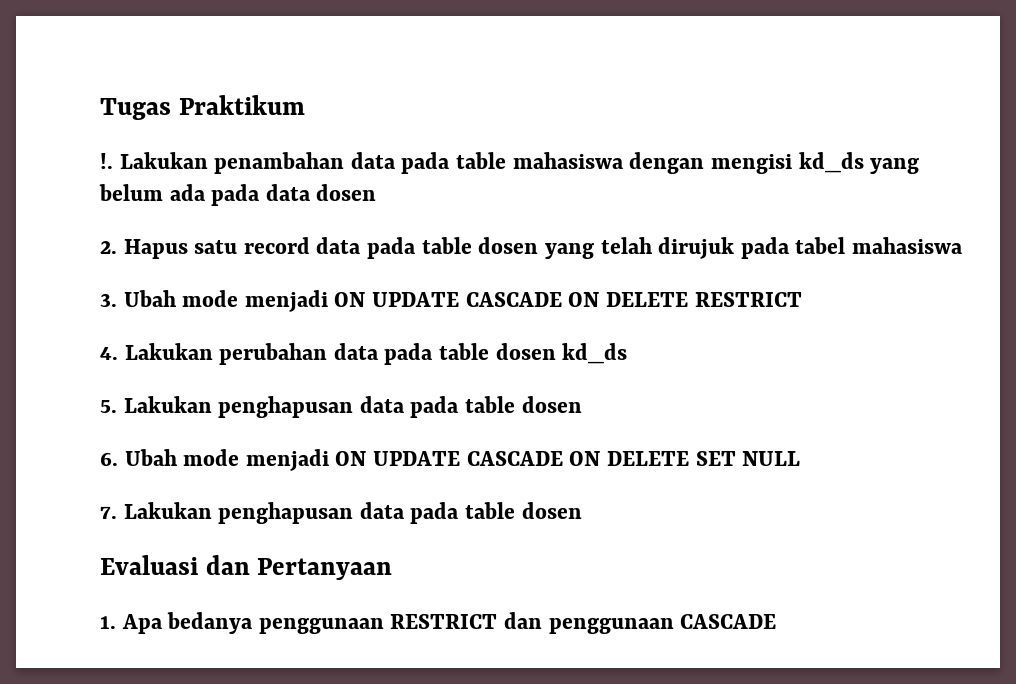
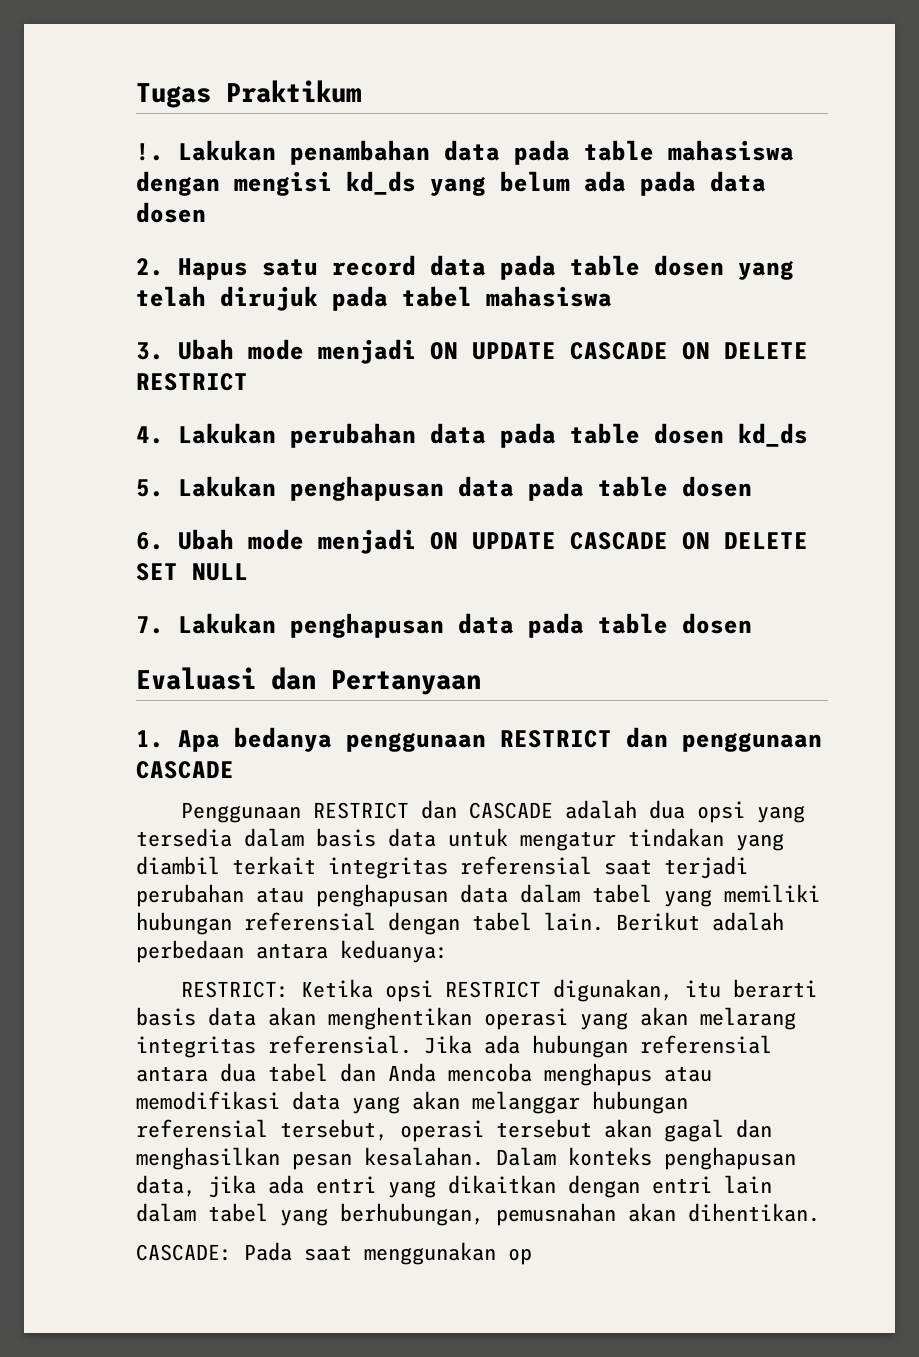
(777, 621) none -> [180,800,805,823] [136,828,784,851] [136,856,748,879] [136,884,820,907] [136,912,784,935] [136,940,448,963] [180,979,817,1002] [136,1007,796,1030] [136,1035,772,1058] [136,1063,712,1086] [136,1091,688,1114] [136,1119,772,1142] [136,1147,796,1170] [136,1175,772,1198] [136,1203,820,1226] [136,1242,532,1265] // Penggunaan RESTRICT dan CASCADE adalah dua opsi yang tersedia dalam basis data untuk mengatur tindakan yang diambil terkait integritas referensial saat terjadi perubahan atau penghapusan data dalam tabel yang memiliki hubungan referensial dengan tabel lain. Berikut adalah perbedaan antara keduanya: // RESTRICT: Ketika opsi RESTRICT digunakan, itu berarti basis data akan menghentikan operasi yang akan melarang integritas referensial. Jika ada hubungan referensial antara dua tabel dan Anda mencoba menghapus atau memodifikasi data yang akan melanggar hubungan referensial tersebut, operasi tersebut akan gagal dan menghasilkan pesan kesalahan. Dalam konteks penghapusan data, jika ada entri yang dikaitkan dengan entri lain dalam tabel yang berhubungan, pemusnahan akan dihentikan. // CASCADE: Pada saat menggunakan op

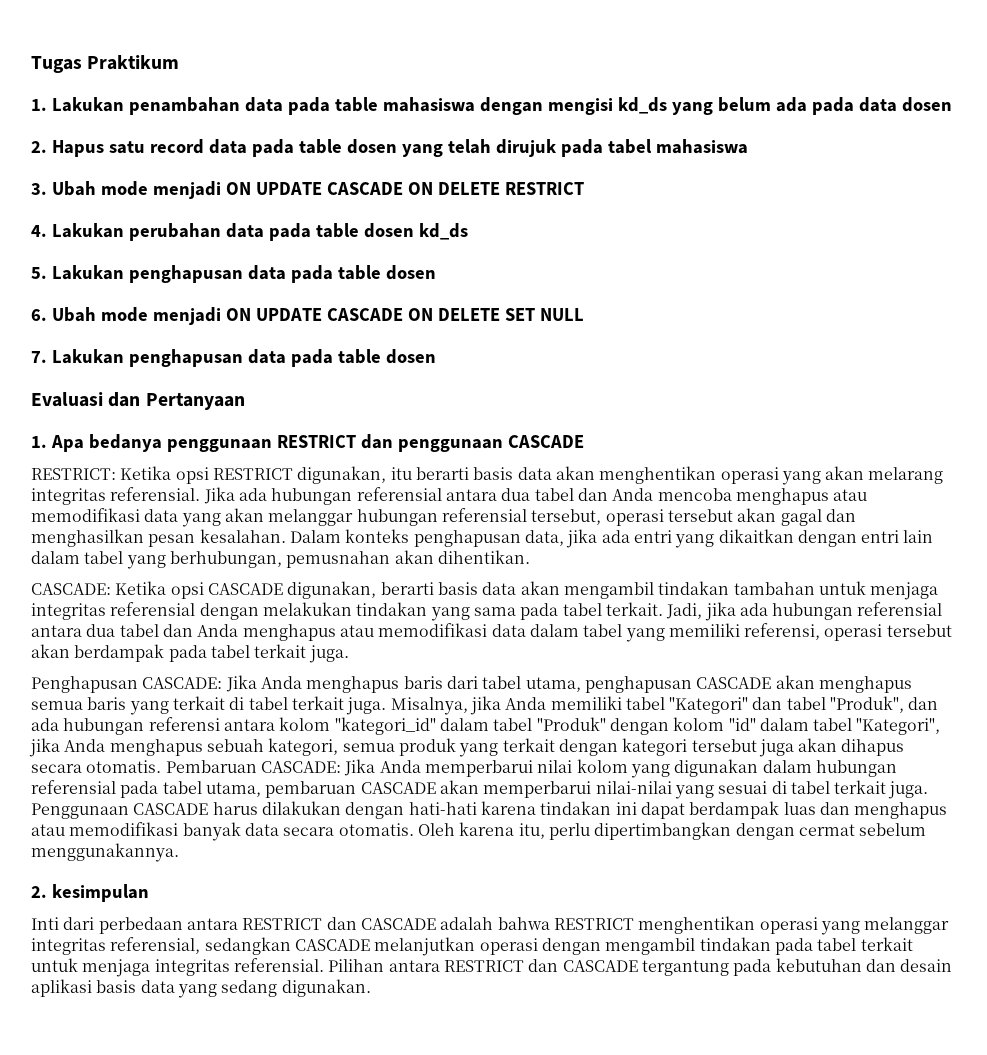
[136,143,164,161] !. -> [31,99,47,111] 1.
[180,800,805,823] [136,828,784,851] [136,856,748,879] [136,884,820,907] [136,912,784,935] [136,940,448,963] // Penggunaan RESTRICT dan CASCADE adalah dua opsi yang tersedia dalam basis data untuk mengatur tindakan yang diambil terkait integritas referensial saat terjadi perubahan atau penghapusan data dalam tabel yang memiliki hubungan referensial dengan tabel lain. Berikut adalah perbedaan antara keduanya: -> (584, 441) none
[244,1242,532,1265] Pada saat menggunakan op -> [115,581,939,600] [31,602,943,621] [31,623,952,642] [31,644,349,663] [31,675,912,693] [31,696,939,715] [31,717,941,735] [29,738,905,757] [31,759,897,778] [31,780,929,799] [31,801,948,819] [31,822,927,841] [31,843,179,862] [31,884,149,902] [31,916,950,935] [31,937,913,956] [31,958,953,977] [31,979,371,998] Ketika opsi CASCADE digunakan, berarti basis data akan mengambil tindakan tambahan untuk menjaga integritas referensial dengan melakukan tindakan yang sama pada tabel terkait. Jadi, jika ada hubungan referensial antara dua tabel dan Anda menghapus atau memodifikasi data dalam tabel yang memiliki referensi, operasi tersebut akan berdampak pada tabel terkait juga. // Penghapusan CASCADE: Jika Anda menghapus baris dari tabel utama, penghapusan CASCADE akan menghapus semua baris yang terkait di tabel terkait juga. Misalnya, jika Anda memiliki tabel "Kategori" dan tabel "Produk", dan ada hubungan referensi antara kolom "kategori_id" dalam tabel "Produk" dengan kolom "id" dalam tabel "Kategori", jika Anda menghapus sebuah kategori, semua produk yang terkait dengan kategori tersebut juga akan dihapus secara otomatis. Pembaruan CASCADE: Jika Anda memperbarui nilai kolom yang digunakan dalam hubungan referensial pada tabel utama, pembaruan CASCADE akan memperbarui nilai-nilai yang sesuai di tabel terkait juga. Penggunaan CASCADE harus dilakukan dengan hati-hati karena tindakan ini dapat berdampak luas dan menghapus atau memodifikasi banyak data secara otomatis. Oleh karena itu, perlu dipertimbangkan dengan cermat sebelum menggunakannya. // 2. kesimpulan // Inti dari perbedaan antara RESTRICT dan CASCADE adalah bahwa RESTRICT menghentikan operasi yang melanggar integritas referensial, sedangkan CASCADE melanjutkan operasi dengan mengambil tindakan pada tabel terkait untuk menjaga integritas referensial. Pilihan antara RESTRICT dan CASCADE tergantung pada kebutuhan dan desain aplikasi basis data yang sedang digunakan.

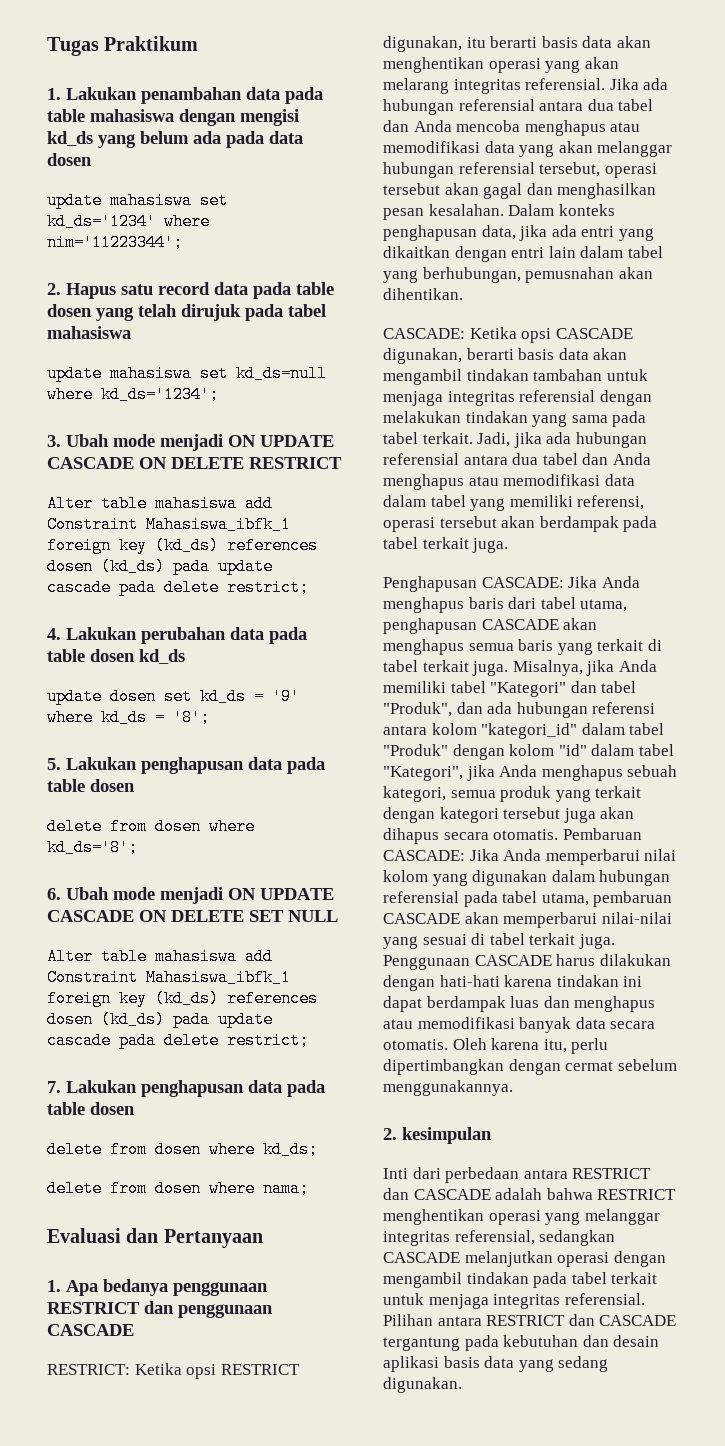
(952, 104) none -> [47,192,228,209] [47,213,210,230] [47,234,183,251] // update mahasiswa set kd_ds='1234' where nim='11223344';
(748, 146) none -> [47,365,327,382] [47,386,219,403] // update mahasiswa set kd_ds=null where kd_ds='1234';
(584, 188) none -> [47,495,273,512] [47,516,291,533] [47,537,318,554] [47,558,273,575] [47,579,309,596] // Alter table mahasiswa add Constraint Mahasiswa_ibfk_1 foreign key (kd_ds) references dosen (kd_ds) pada update cascade pada delete restrict;
(468, 231) none -> [47,688,300,705] [47,709,210,726] // update dosen set kd_ds = '9' where kd_ds = '8';
(436, 272) none -> [47,818,255,835] [47,839,138,856] // delete from dosen where kd_ds='8';
(584, 314) none -> [47,948,273,965] [47,969,291,986] [47,990,318,1007] [47,1011,273,1028] [47,1032,309,1049] // Alter table mahasiswa add Constraint Mahasiswa_ibfk_1 foreign key (kd_ds) references dosen (kd_ds) pada update cascade pada delete restrict;
(436, 356) none -> [47,1141,318,1158] [47,1180,309,1197] // delete from dosen where kd_ds; // delete from dosen where nama;

